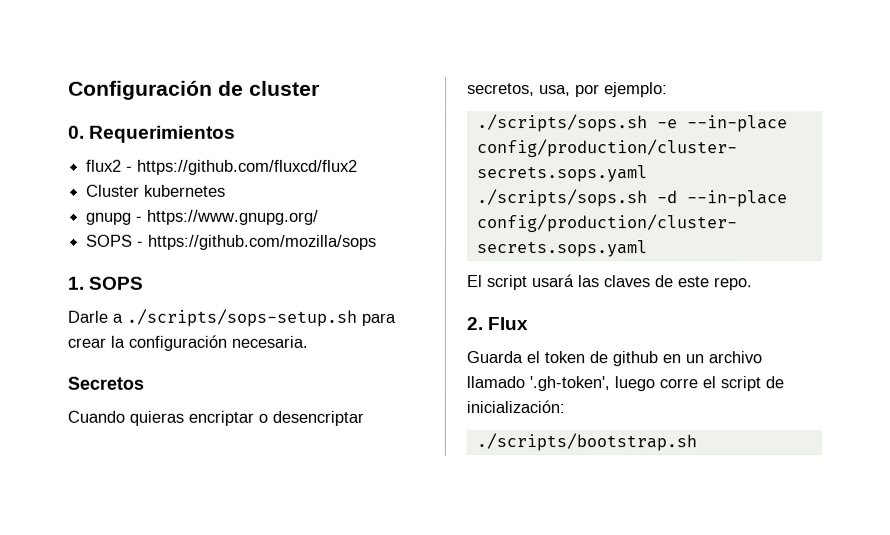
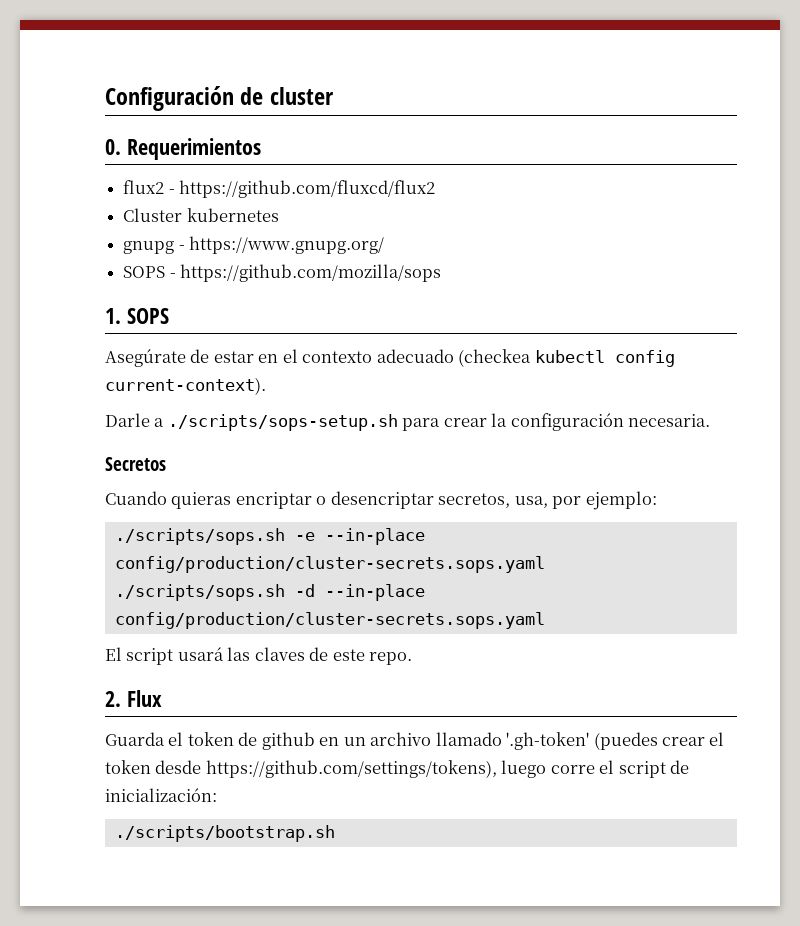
(144, 283) none -> [105,349,675,367] [105,377,266,395] // Asegúrate de estar en el contexto adecuado (checkea kubectl config current-context).
[529,376,610,392] '.gh-token', -> [506,732,725,750] [105,760,497,778] '.gh-token' (puedes crear el token desde https://github.com/settings/tokens),

